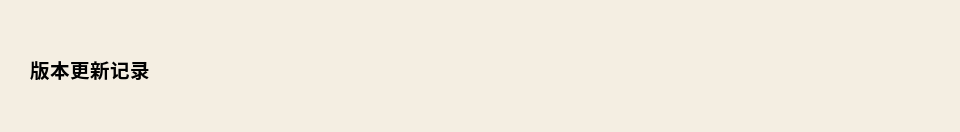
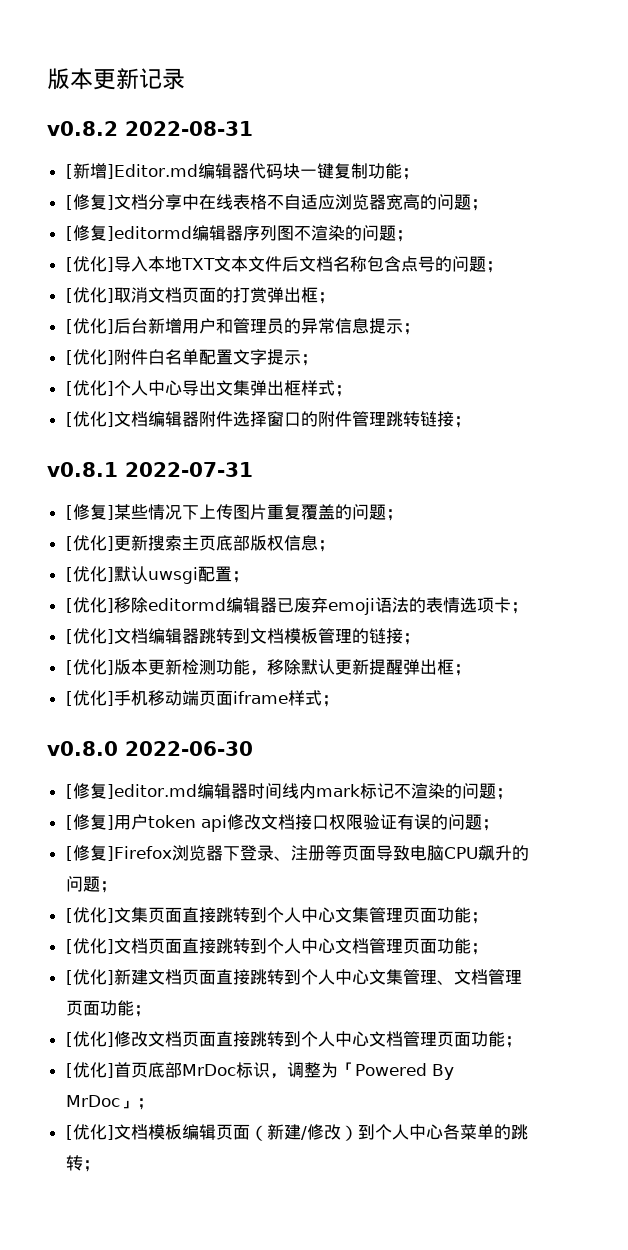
(150, 70) none -> [47,121,253,136] [65,163,419,180] [65,194,488,211] [65,225,413,242] [65,256,503,273] [65,287,335,304] [65,318,420,335] [65,349,318,366] [65,380,352,397] [65,411,471,428] [47,462,253,477] [65,504,403,521] [65,535,335,552] [65,566,249,584] [65,597,528,615] [65,628,420,645] [65,659,471,676] [65,690,339,707] [47,741,253,756] [65,783,513,800] [65,814,499,832] [65,845,529,861] [65,876,117,893] [65,907,488,924] [65,938,488,955] [65,969,522,985] [65,1000,151,1017] [65,1031,522,1048] [65,1062,454,1080] [65,1095,154,1110] [65,1124,528,1141] [65,1155,100,1172] // v0.8.2 2022-08-31 // [新增]Editor.md编辑器代码块一键复制功能； // [修复]文档分享中在线表格不自适应浏览器宽高的问题； // [修复]editormd编辑器序列图不渲染的问题； // [优化]导入本地TXT文本文件后文档名称包含点号的问题； // [优化]取消文档页面的打赏弹出框； // [优化]后台新增用户和管理员的异常信息提示； // [优化]附件白名单配置文字提示； // [优化]个人中心导出文集弹出框样式； // [优化]文档编辑器附件选择窗口的附件管理跳转链接； // v0.8.1 2022-07-31 // [修复]某些情况下上传图片重复覆盖的问题； // [优化]更新搜索主页底部版权信息； // [优化]默认uwsgi配置； // [优化]移除editormd编辑器已废弃emoji语法的表情选项卡； // [优化]文档编辑器跳转到文档模板管理的链接； // [优化]版本更新检测功能，移除默认更新提醒弹出框； // [优化]手机移动端页面iframe样式； // v0.8.0 2022-06-30 // [修复]editor.md编辑器时间线内mark标记不渲染的问题； // [修复]用户token api修改文档接口权限验证有误的问题； // [修复]Firefox浏览器下登录、注册等页面导致电脑CPU飙升的问题； // [优化]文集页面直接跳转到个人中心文集管理页面功能； // [优化]文档页面直接跳转到个人中心文档管理页面功能； // [优化]新建文档页面直接跳转到个人中心文集管理、文档管理页面功能； // [优化]修改文档页面直接跳转到个人中心文档管理页面功能； // [优化]首页底部MrDoc标识，调整为「Powered By MrDoc」； // [优化]文档模板编辑页面（新建/修改）到个人中心各菜单的跳转；

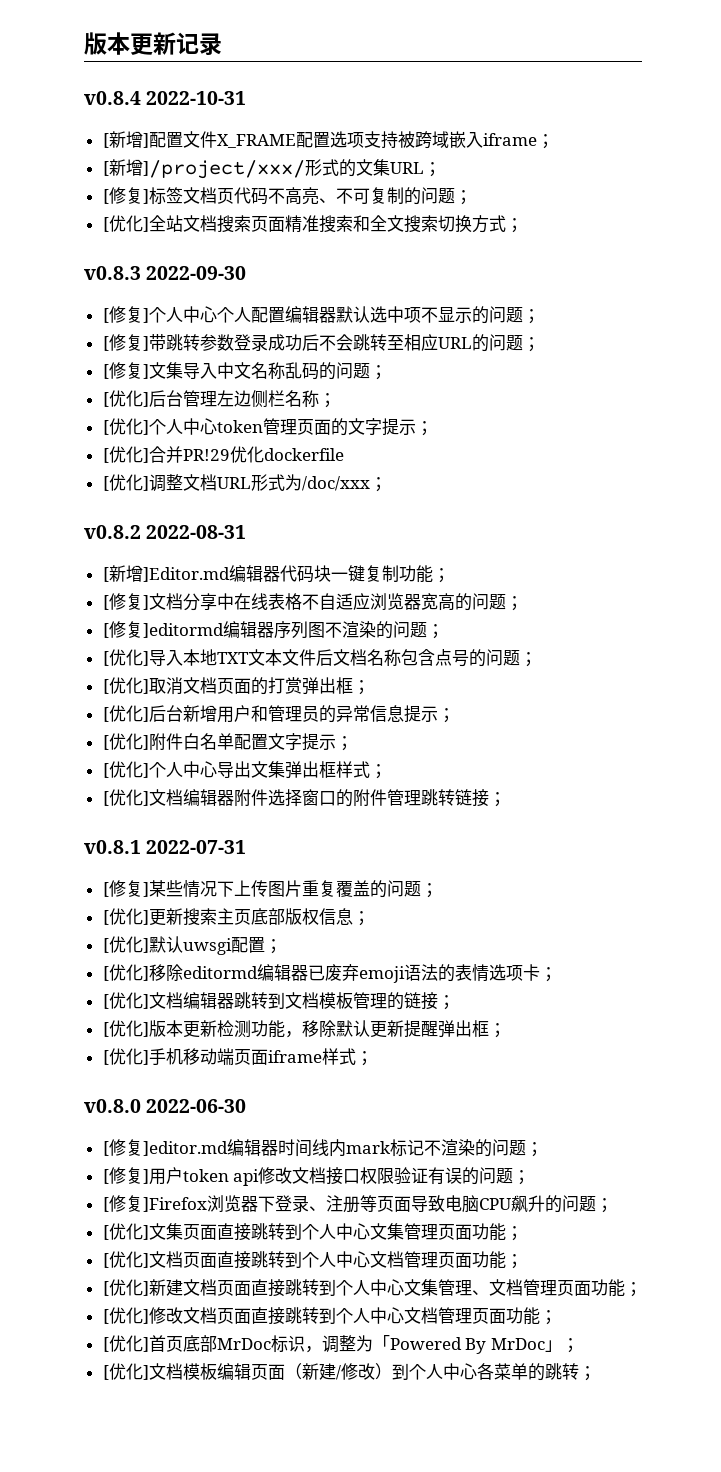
(185, 79) none -> [84,91,247,105] [102,131,554,149] [102,159,441,179] [102,187,472,205] [102,215,523,233] [84,266,247,280] [102,306,540,324] [102,334,540,352] [102,362,387,380] [102,390,336,408] [102,418,433,436] [102,446,344,463] [102,474,387,492] // v0.8.4 2022-10-31 // [新增]配置文件X_FRAME配置选项支持被跨域嵌入iframe； // [新增]/project/xxx/形式的文集URL； // [修复]标签文档页代码不高亮、不可复制的问题； // [优化]全站文档搜索页面精准搜索和全文搜索切换方式； // v0.8.3 2022-09-30 // [修复]个人中心个人配置编辑器默认选中项不显示的问题； // [修复]带跳转参数登录成功后不会跳转至相应URL的问题； // [修复]文集导入中文名称乱码的问题； // [优化]后台管理左边侧栏名称； // [优化]个人中心token管理页面的文字提示； // [优化]合并PR!29优化dockerfile // [优化]调整文档URL形式为/doc/xxx；

